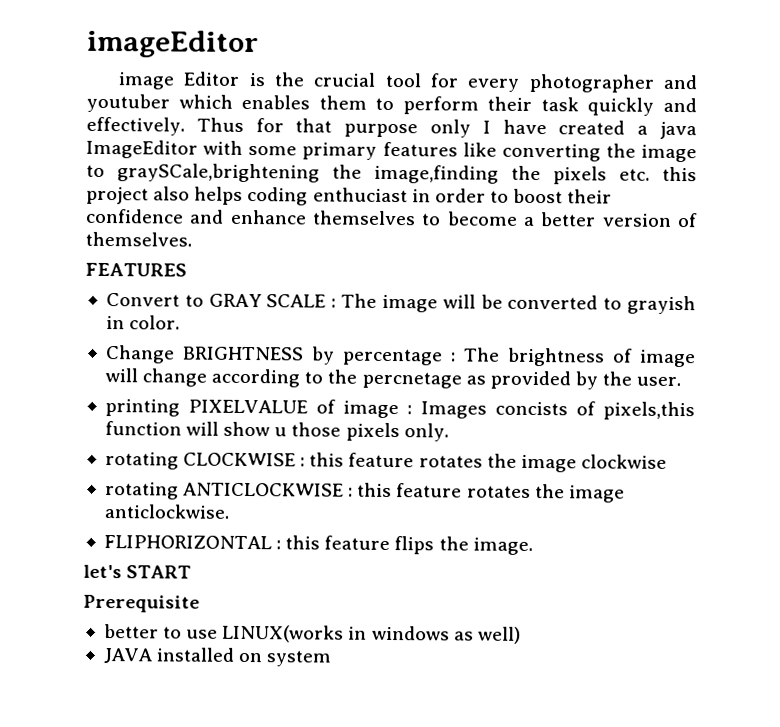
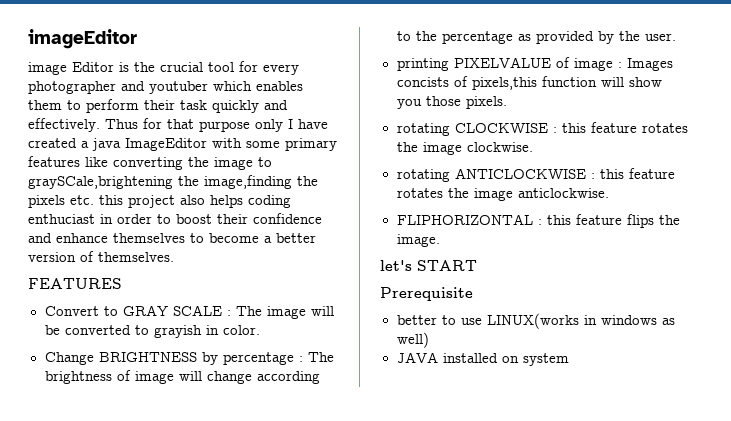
[361,371,462,389] percnetage -> [441,31,513,44] percentage
[274,422,449,442] u those pixels only. -> [396,96,507,109] you those pixels.
[580,454,667,469] clockwise -> [466,142,533,152] clockwise.

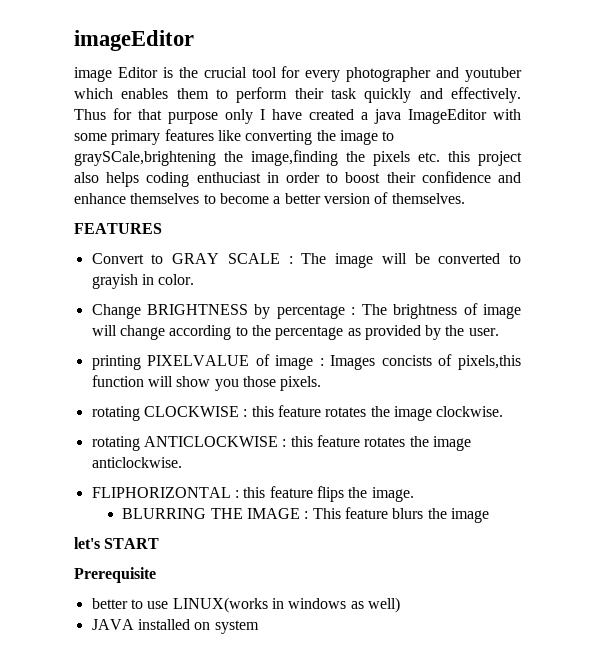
(440, 240) none -> [122,507,490,523] // BLURRING THE IMAGE : This feature blurs the image

